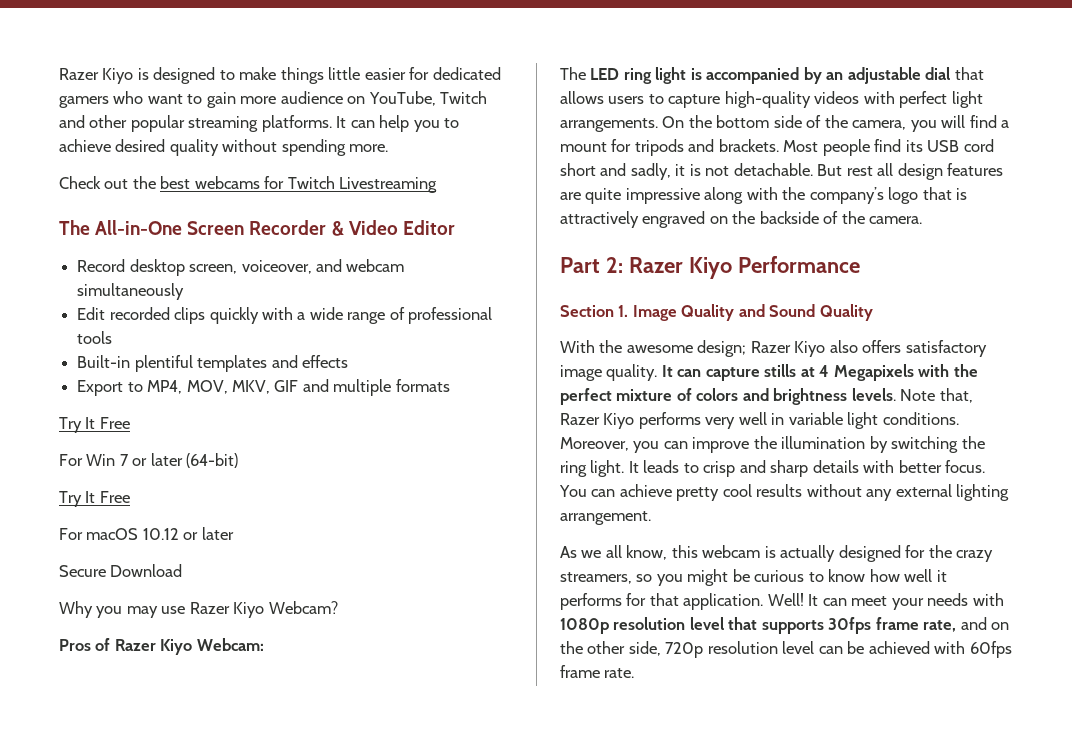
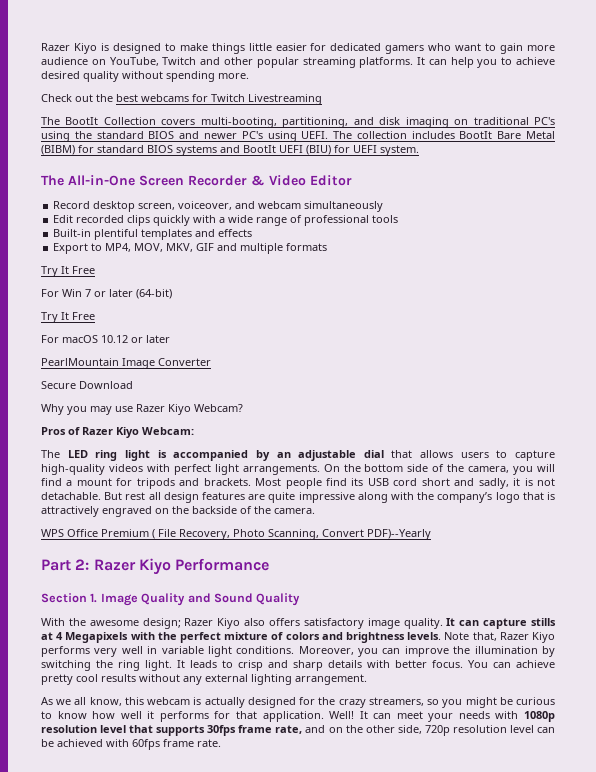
(438, 185) none -> [41,117,555,128] [41,131,555,142] [41,145,419,156] // The BootIt Collection covers multi-booting, partitioning, and disk imaging on traditional PC's using the standard BIOS and newer PC's using UEFI. The collection includes BootIt Bare Metal (BIBM) for standard BIOS systems and BootIt UEFI (BIU) for UEFI system.
(234, 533) none -> [41,358,211,369] // PearlMountain Image Converter
(923, 220) none -> [41,529,431,540] // WPS Office Premium ( File Recovery, Photo Scanning, Convert PDF)--Yearly

